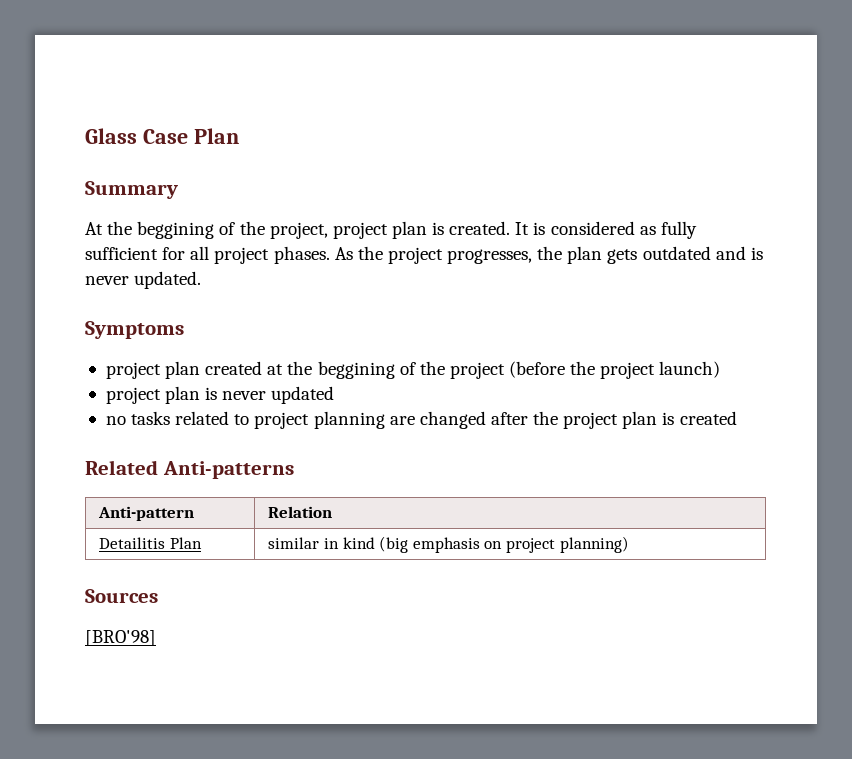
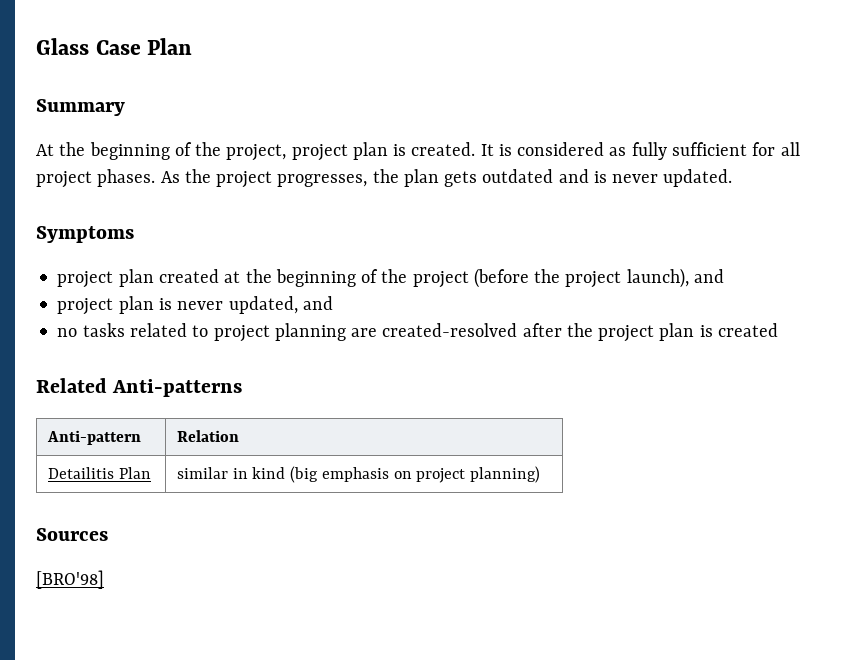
[137,221,215,239] beggining -> [89,142,170,160] beginning
[317,361,395,379] beggining -> [275,269,356,287] beginning
[659,361,721,378] launch) -> [626,268,724,288] launch), and
[271,386,335,404] updated -> [228,296,333,314] updated, and
[419,411,486,429] changed -> [382,323,518,337] created-resolved

